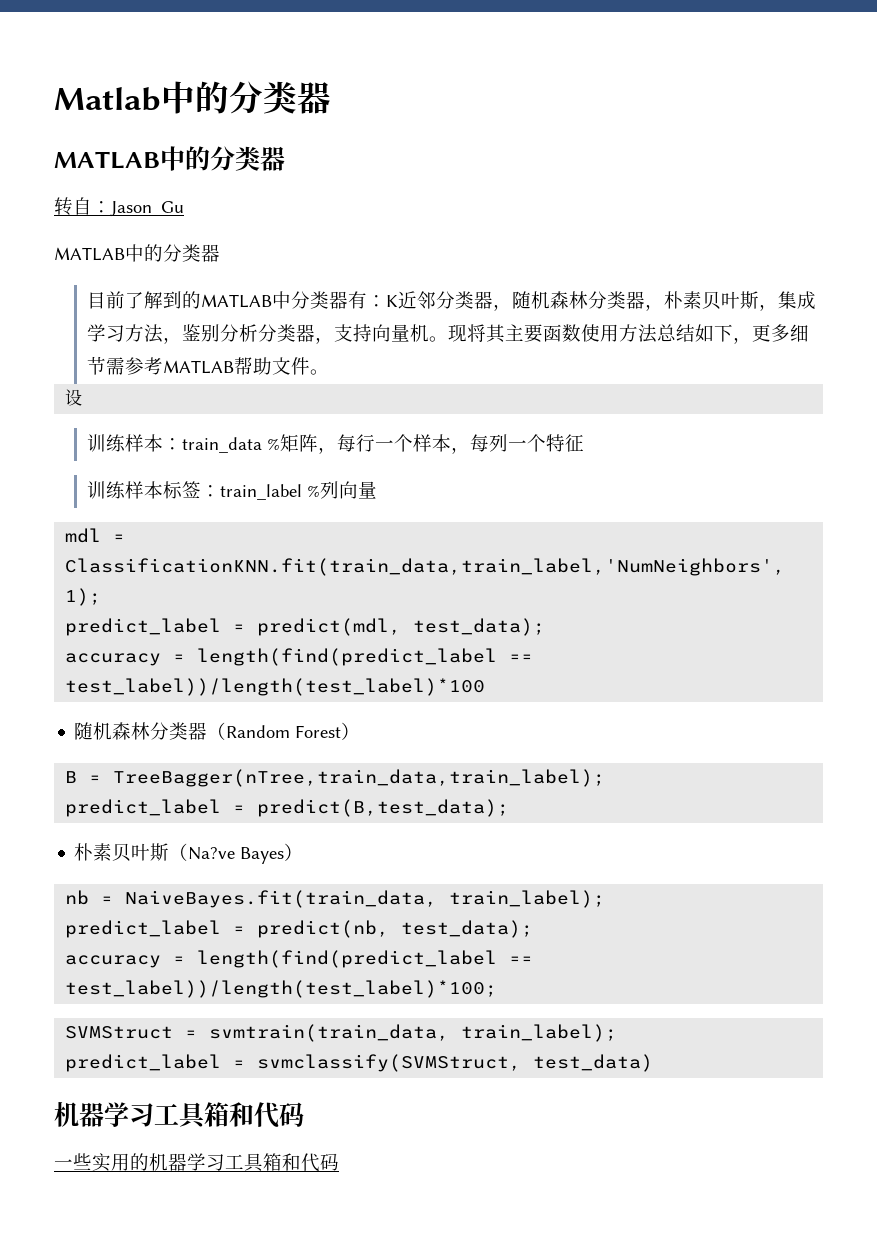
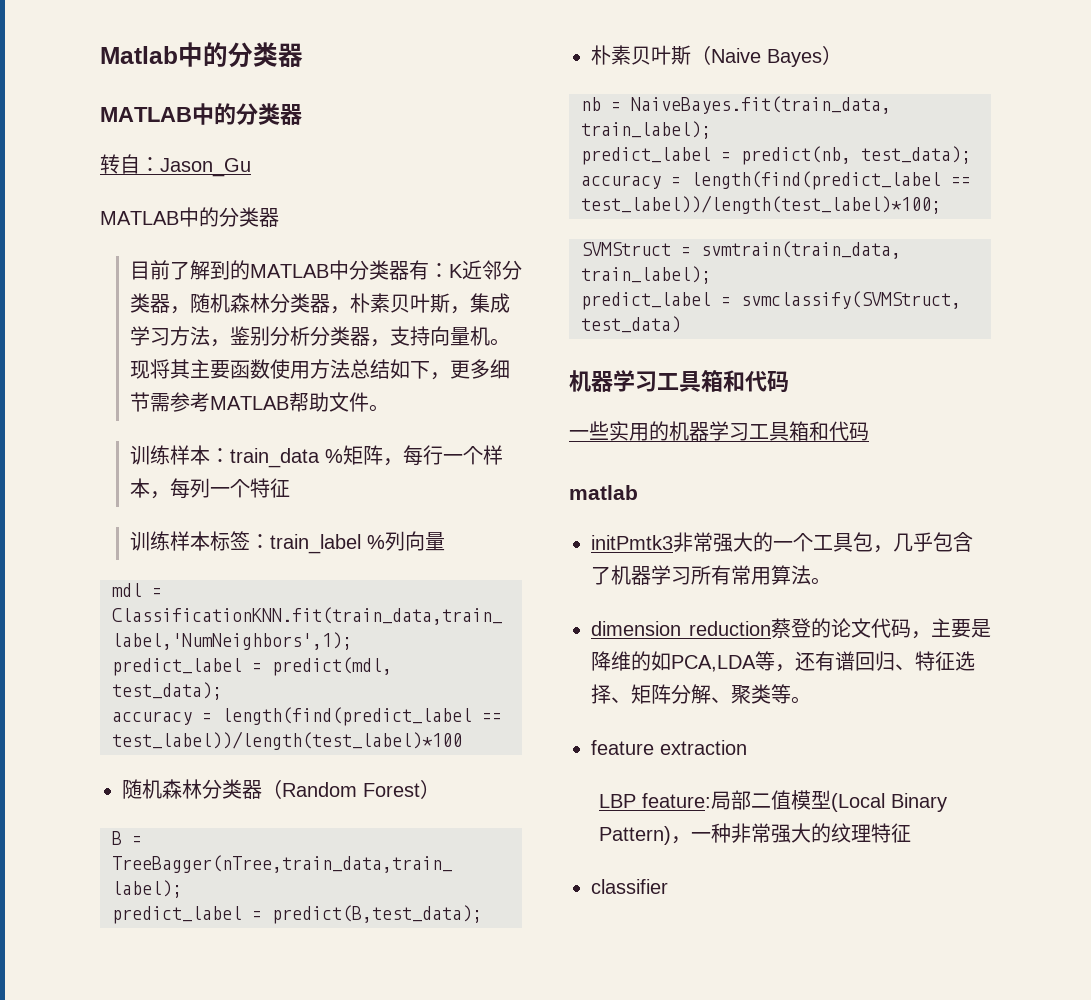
[65,389,83,406] // 设 -> (389, 408) none
[188,847,236,860] Na?ve -> [711,48,761,63] Naive
(339, 1162) none -> [569,485,638,500] [591,532,973,553] [591,565,831,585] [591,618,991,639] [591,651,975,672] [591,684,811,704] [591,740,747,755] [598,790,947,812] [598,823,911,845] [591,879,668,894] // matlab // initPmtk3非常强大的一个工具包，几乎包含了机器学习所有常用算法。 // dimension reduction蔡登的论文代码，主要是降维的如PCA,LDA等，还有谱回归、特征选择、矩阵分解、聚类等。 // feature extraction // LBP feature:局部二值模型(Local Binary Pattern)，一种非常强大的纹理特征 // classifier

